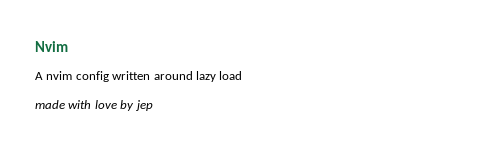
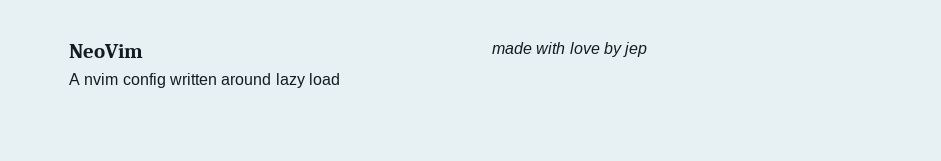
[35,41,68,52] Nvim -> [69,44,143,58] NeoVim

